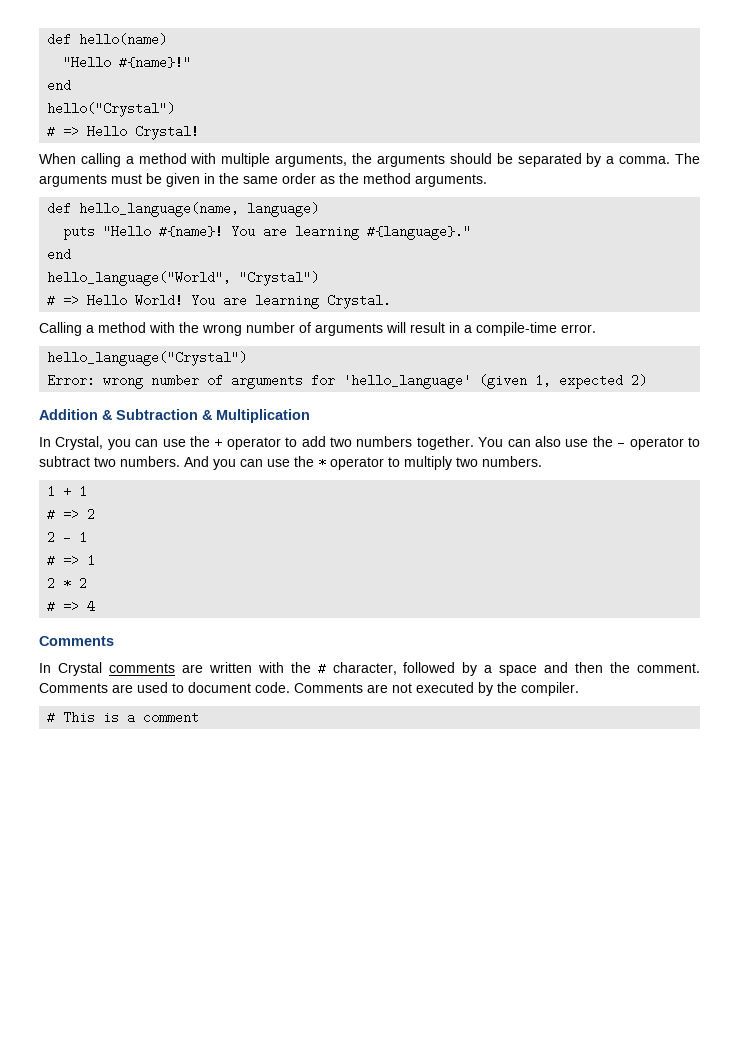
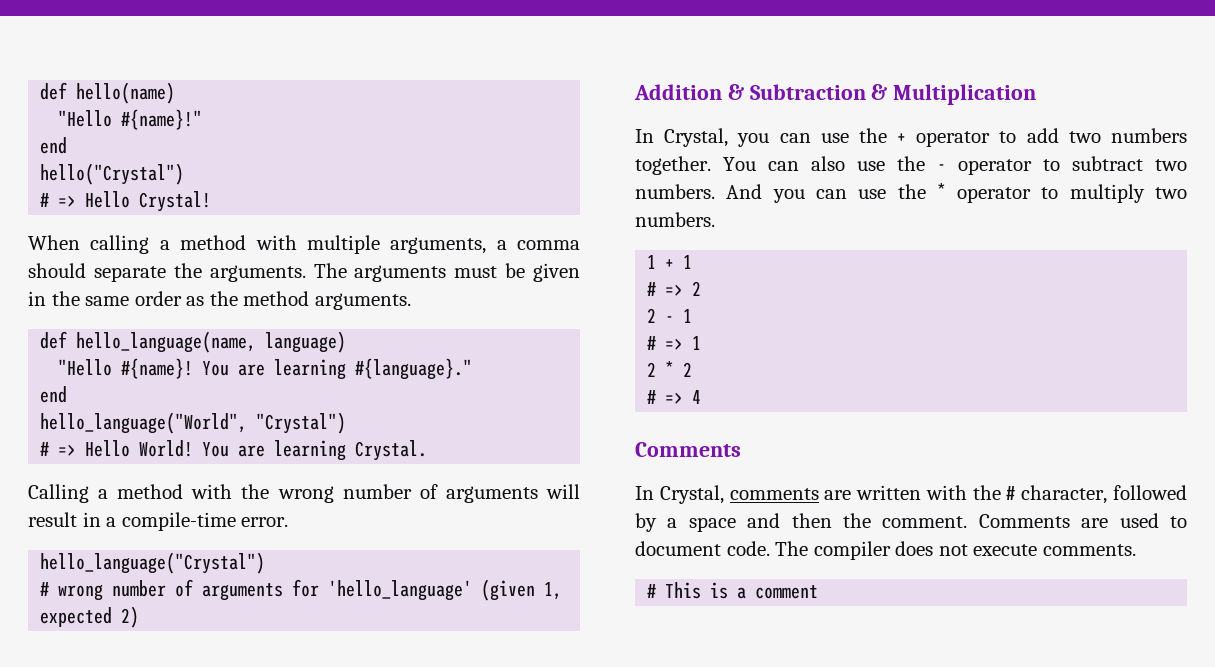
[352,153,671,167] the arguments should be separated by a comma. -> [496,240,580,250] [28,263,306,282] a comma should separate the arguments.
[63,227,96,240] puts -> (347, 342) none
[47,374,96,387] Error: -> [40,582,50,596] #
[57,662,102,676] Crystal -> [659,485,724,504] Crystal,
[294,682,579,696] Comments are not executed by the compiler. -> [775,541,1136,560] The compiler does not execute comments.

